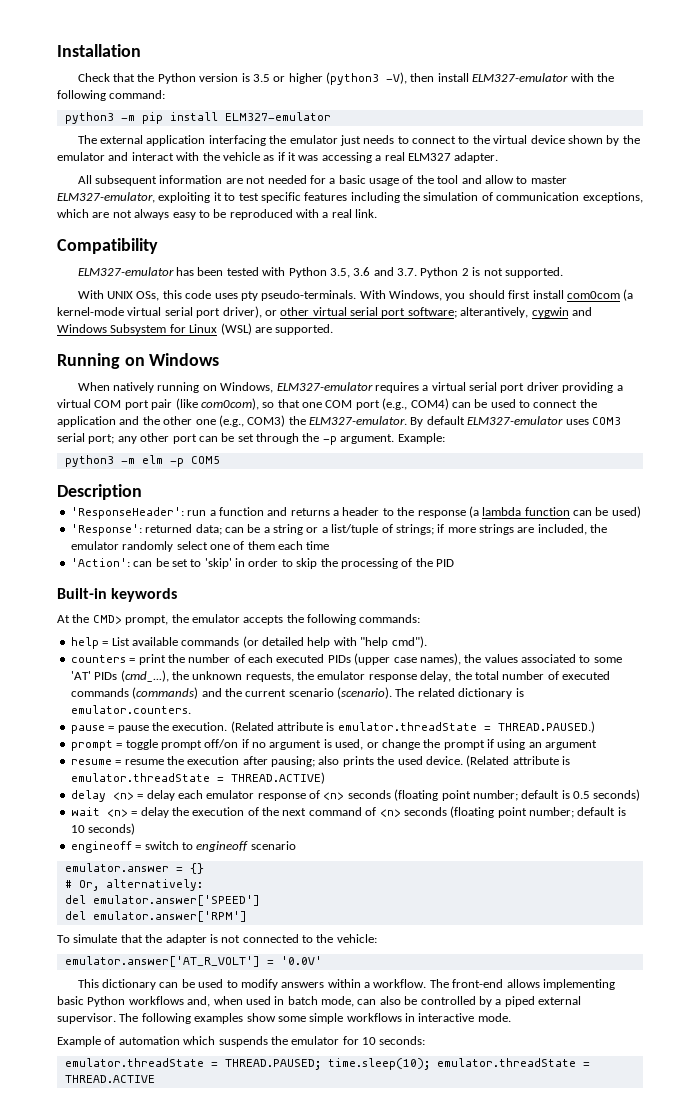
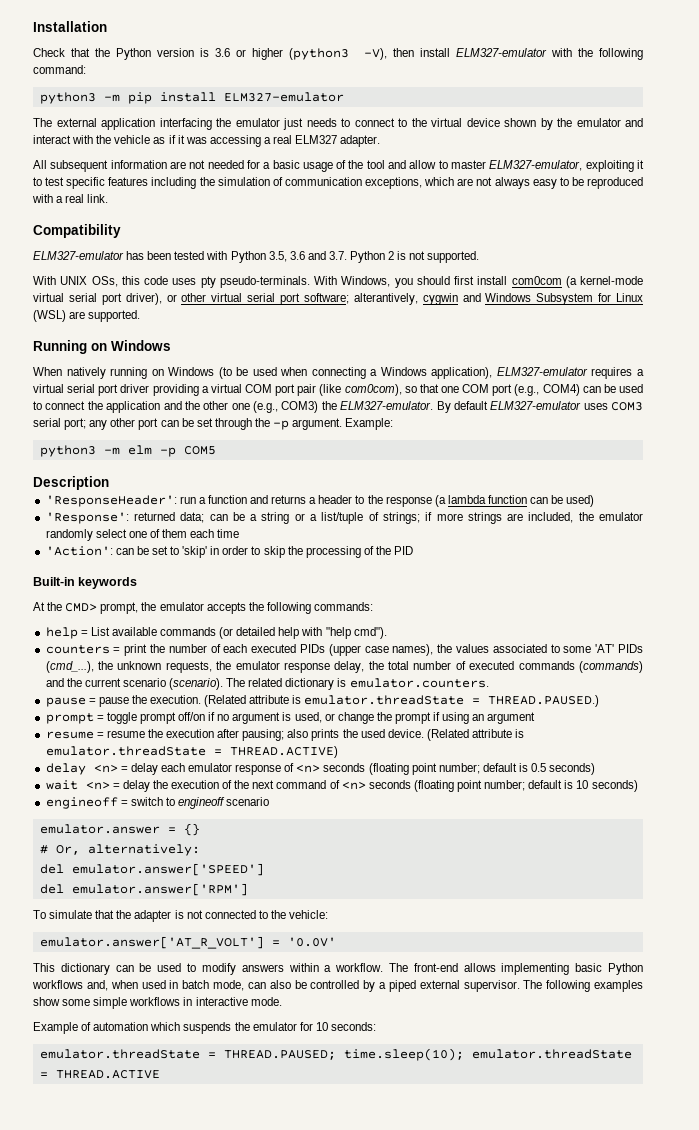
[252,74,270,82] 3.5 -> [214,48,230,57] 3.6
[220,382,274,393] Windows, -> [168,367,493,379] Windows (to be used when connecting a Windows application),

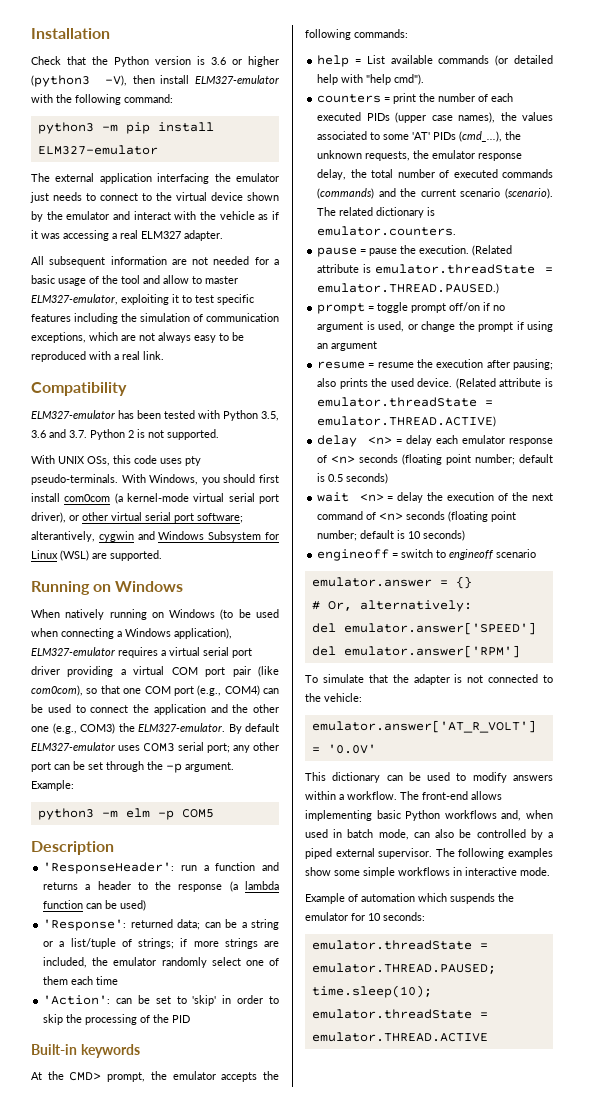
[488,695,600,707] THREAD.PAUSED.) -> [317,283,500,294] emulator.THREAD.PAUSED.)
[229,746,338,758] THREAD.ACTIVE) -> [317,416,497,427] emulator.THREAD.ACTIVE)
[223,1050,336,1060] THREAD.PAUSED; -> [311,963,496,974] emulator.THREAD.PAUSED;
[55,1070,160,1079] THREAD.ACTIVE -> [311,1032,488,1042] emulator.THREAD.ACTIVE

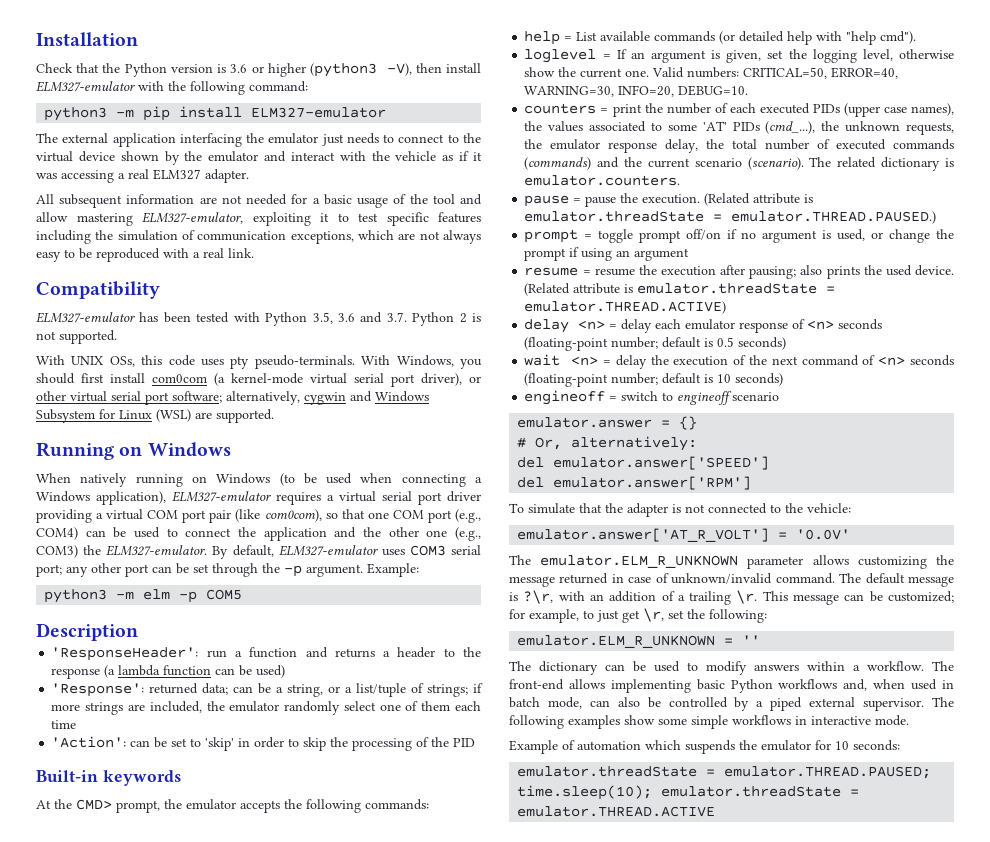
[192,276,238,284] to master -> [76,213,133,226] mastering
[31,531,95,542] alterantively, -> [226,391,300,405] alternatively,
[245,723,279,732] default -> [232,545,274,557] default,
[251,919,280,930] string -> [287,684,324,697] string,
(425, 79) none -> [524,49,954,63] [524,67,899,79] [524,85,749,97] // loglevel = If an argument is given, set the logging level, otherwise show the current one. Valid numbers: CRITICAL=50, ERROR=40, WARNING=30, INFO=20, DEBUG=10.
[402,454,472,465] (floating point -> [524,337,609,351] (floating-point
[448,511,517,522] (floating point -> [524,373,609,387] (floating-point
[305,772,326,781] This -> [509,555,954,569] [509,573,954,587] [509,590,955,605] [509,608,767,623] [517,635,761,648] [509,661,531,671] The emulator.ELM_R_UNKNOWN parameter allows customizing the message returned in case of unknown/invalid command. The default message is ?\r, with an addition of a trailing \r. This message can be customized; for example, to just get \r, set the following: // emulator.ELM_R_UNKNOWN = '' // The

